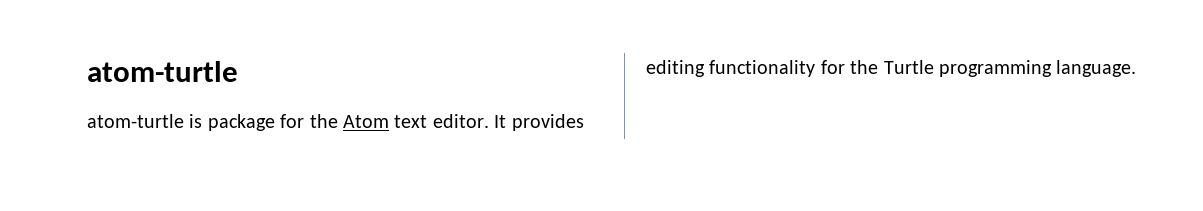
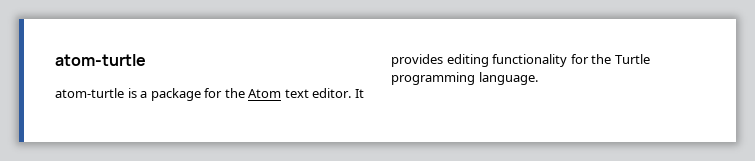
(203, 121) none -> [140,91,148,98] a

